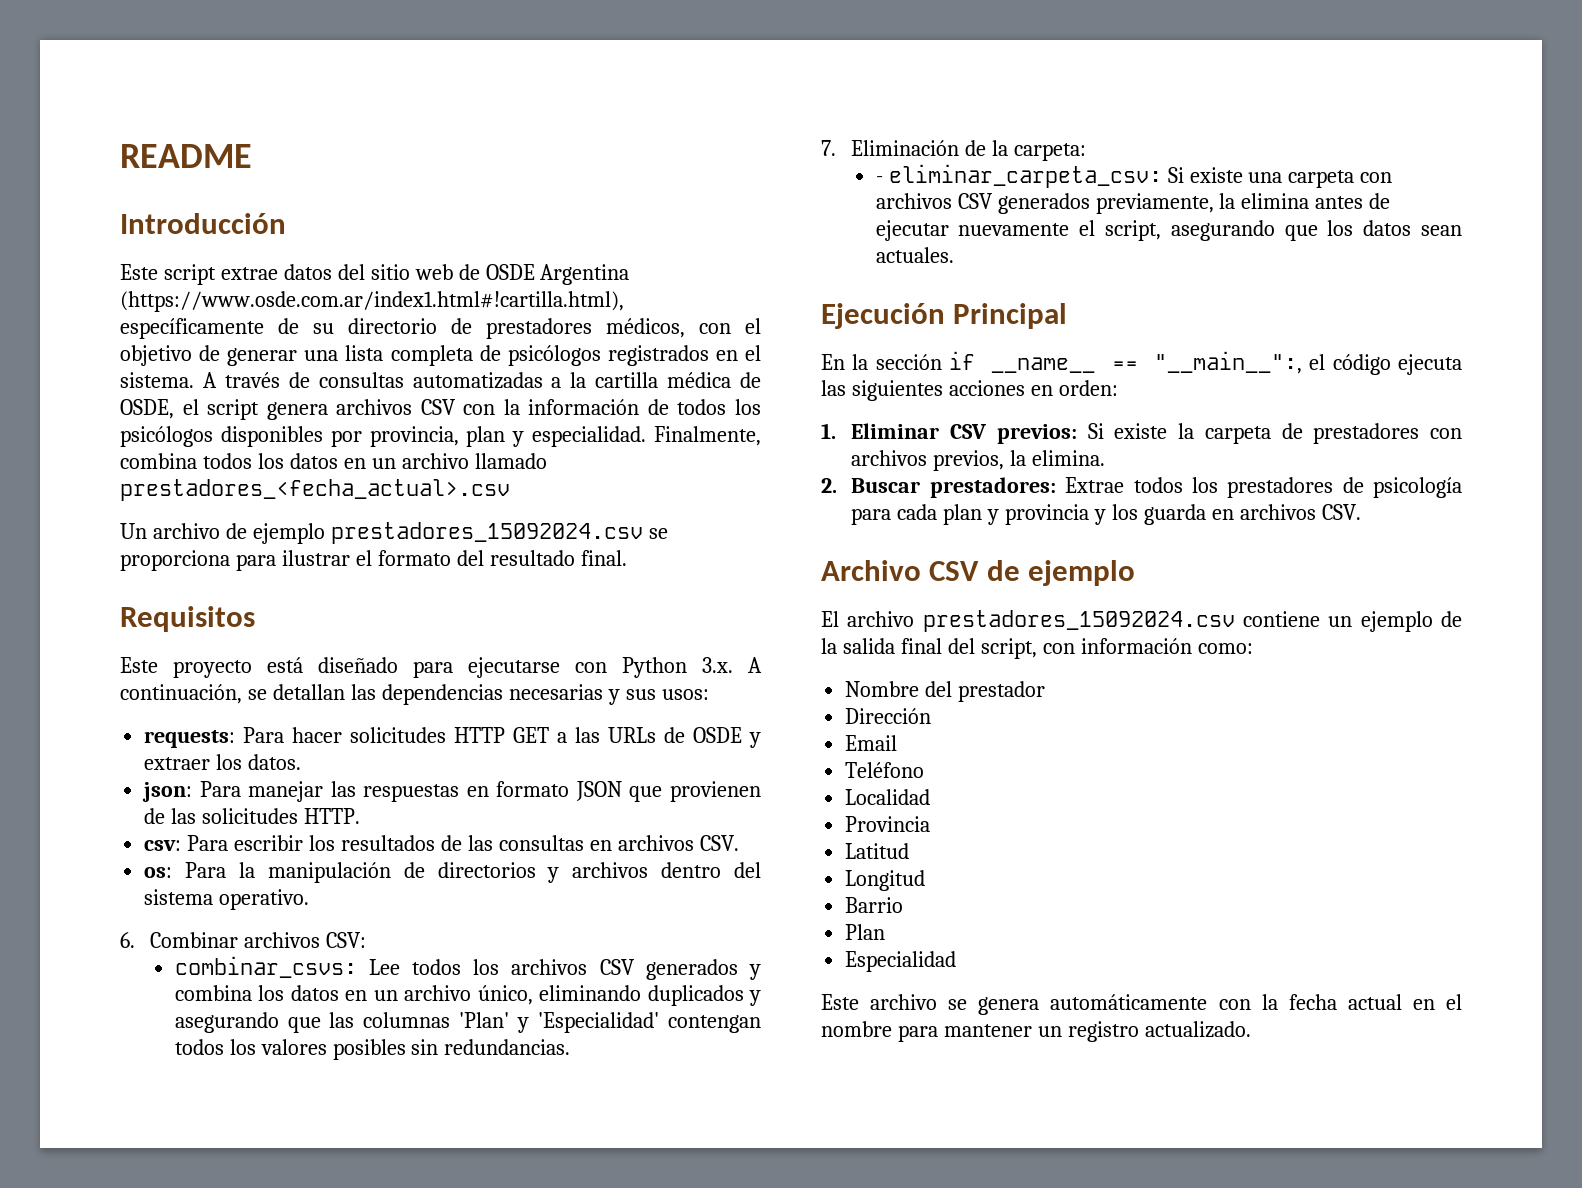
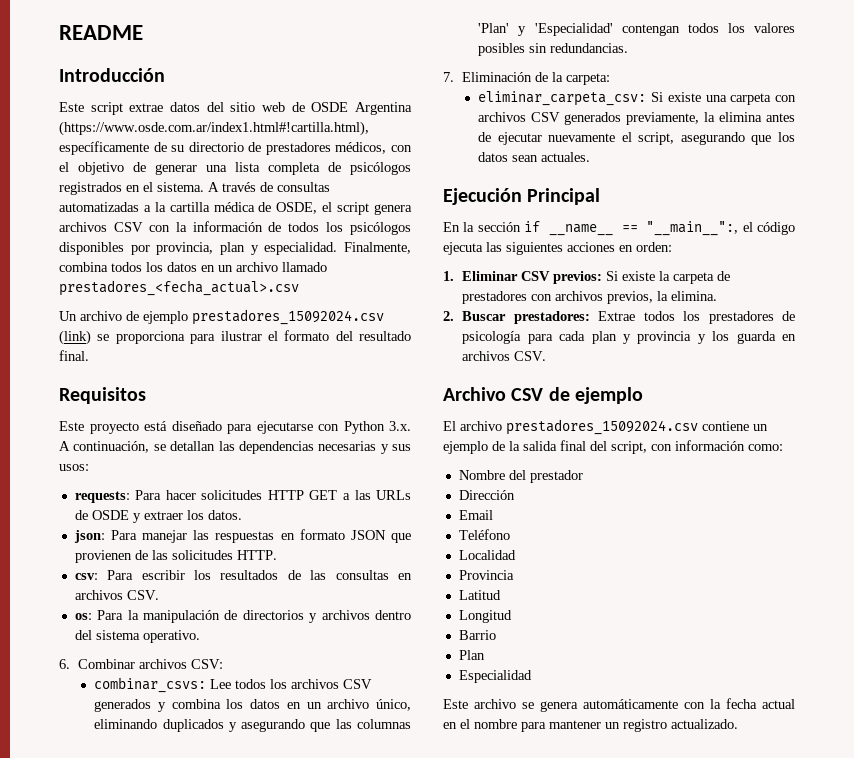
(643, 533) none -> [59,330,91,345] (link)
[875,176,883,183] - -> (611, 79) none

